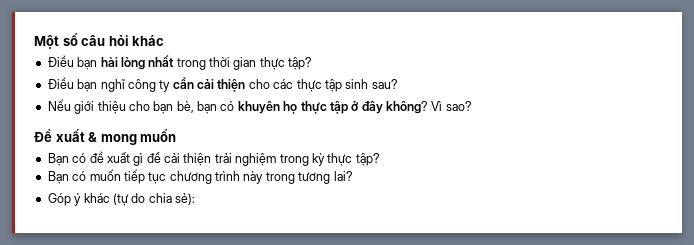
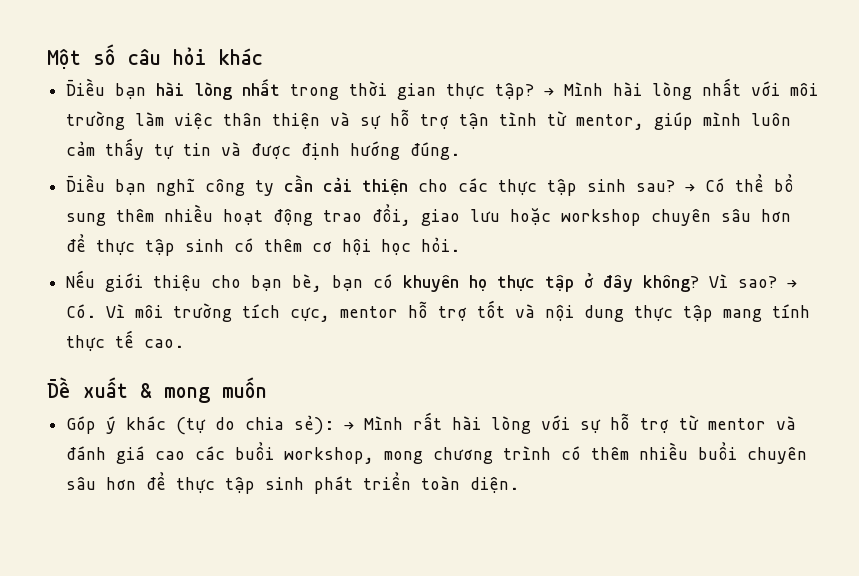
(313, 63) none -> [544,78,819,100] [66,109,792,130] [66,138,461,160] → Mình hài lòng nhất với môi trường làm việc thân thiện và sự hỗ trợ tận tình từ mentor, giúp mình luôn cảm thấy tự tin và được định hướng đúng.
(398, 84) none -> [685,174,795,192] [66,204,792,226] [66,234,461,256] → Có thể bổ sung thêm nhiều hoạt động trao đổi, giao lưu hoặc workshop chuyên sâu hơn để thực tập sinh có thêm cơ hội học hỏi.
(472, 106) none -> [787,279,798,288] [66,300,811,322] [66,330,185,352] → Có. Vì môi trường tích cực, mentor hỗ trợ tốt và nội dung thực tập mang tính thực tế cao.
[47,151,380,166] [47,169,353,184] // Bạn có đề xuất gì để cải thiện trải nghiệm trong kỳ thực tập? // Bạn có muốn tiếp tục chương trình này trong tương lai? -> (267, 387) none
(195, 199) none -> [344,412,797,434] [66,442,808,464] [66,472,520,494] → Mình rất hài lòng với sự hỗ trợ từ mentor và đánh giá cao các buổi workshop, mong chương trình có thêm nhiều buổi chuyên sâu hơn để thực tập sinh phát triển toàn diện.

